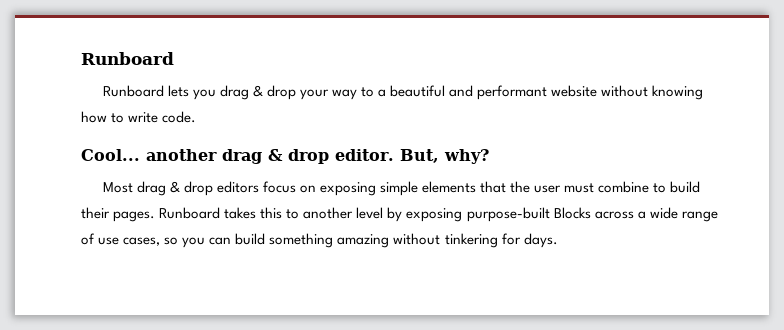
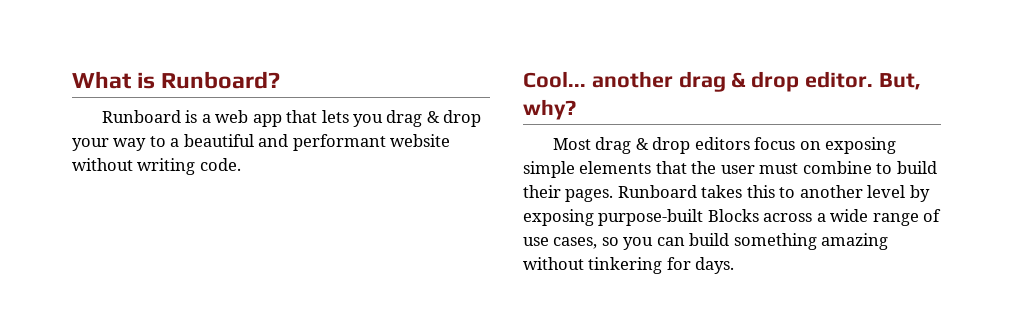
[81,52,174,65] [102,85,164,97] Runboard // Runboard -> [72,71,281,89] [101,110,318,127] What is Runboard? // Runboard is a web app that
[652,85,704,100] [81,111,159,123] knowing how to write -> [137,158,196,175] writing

